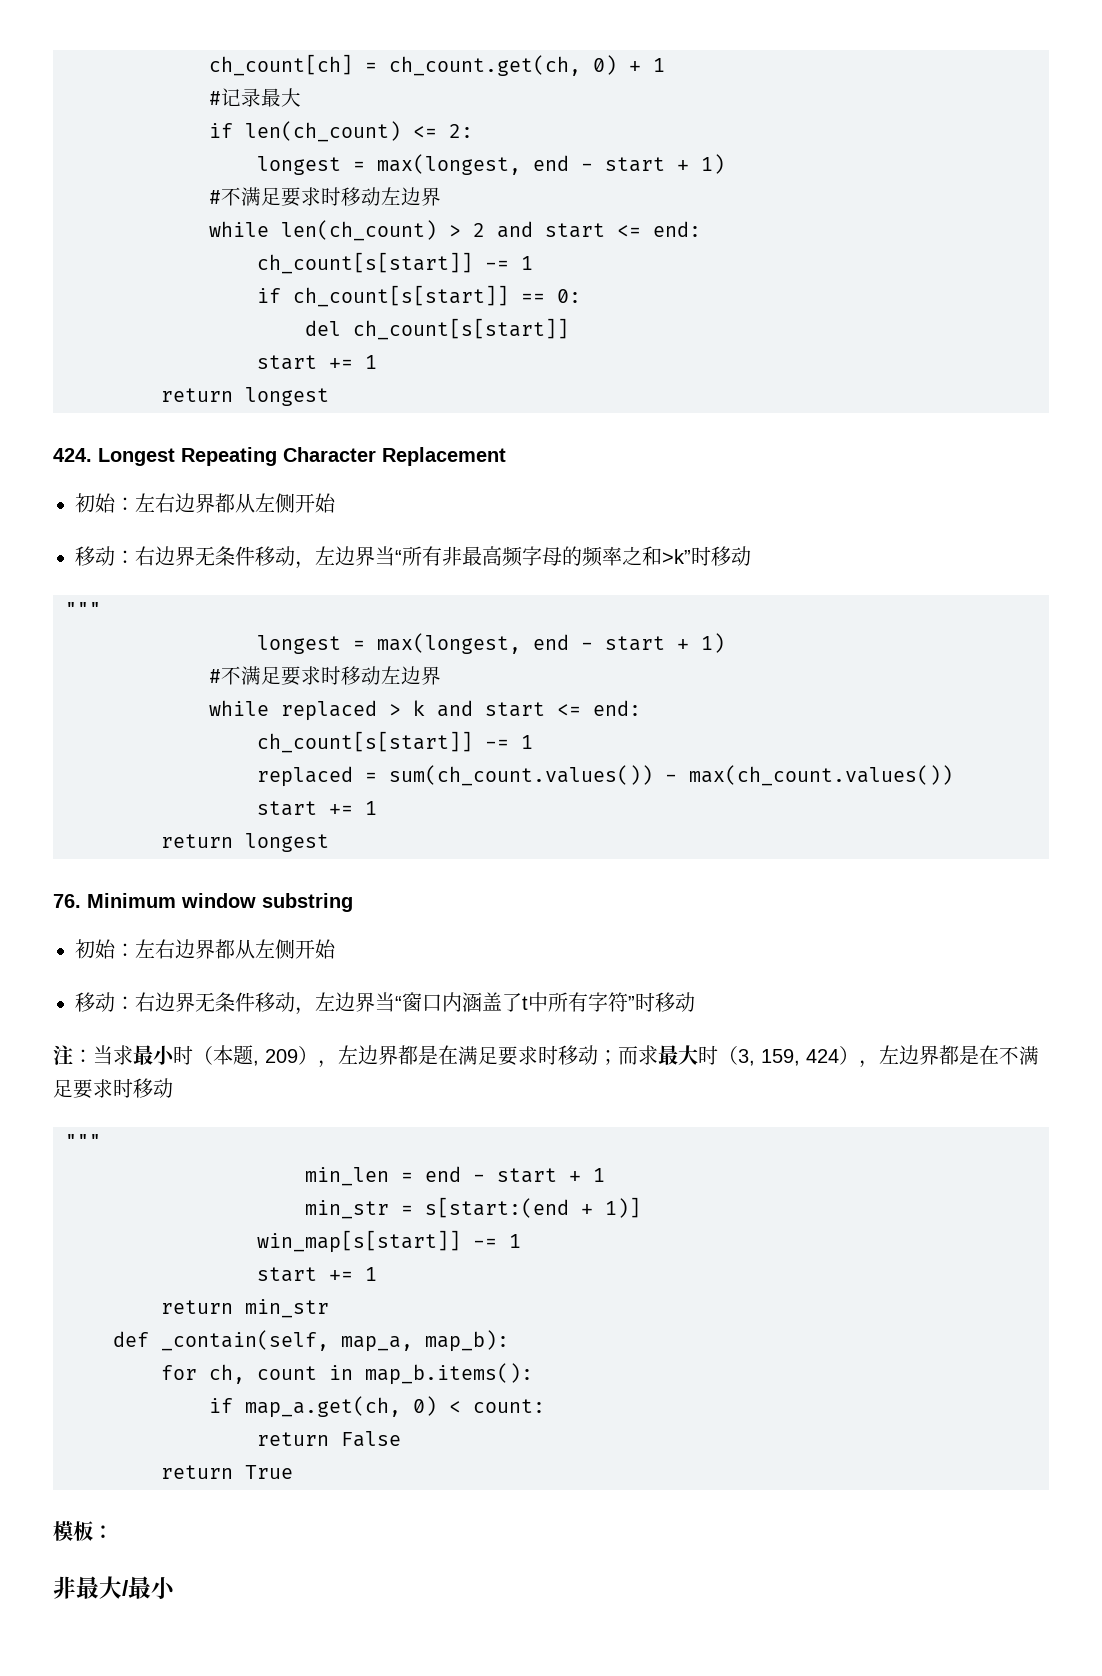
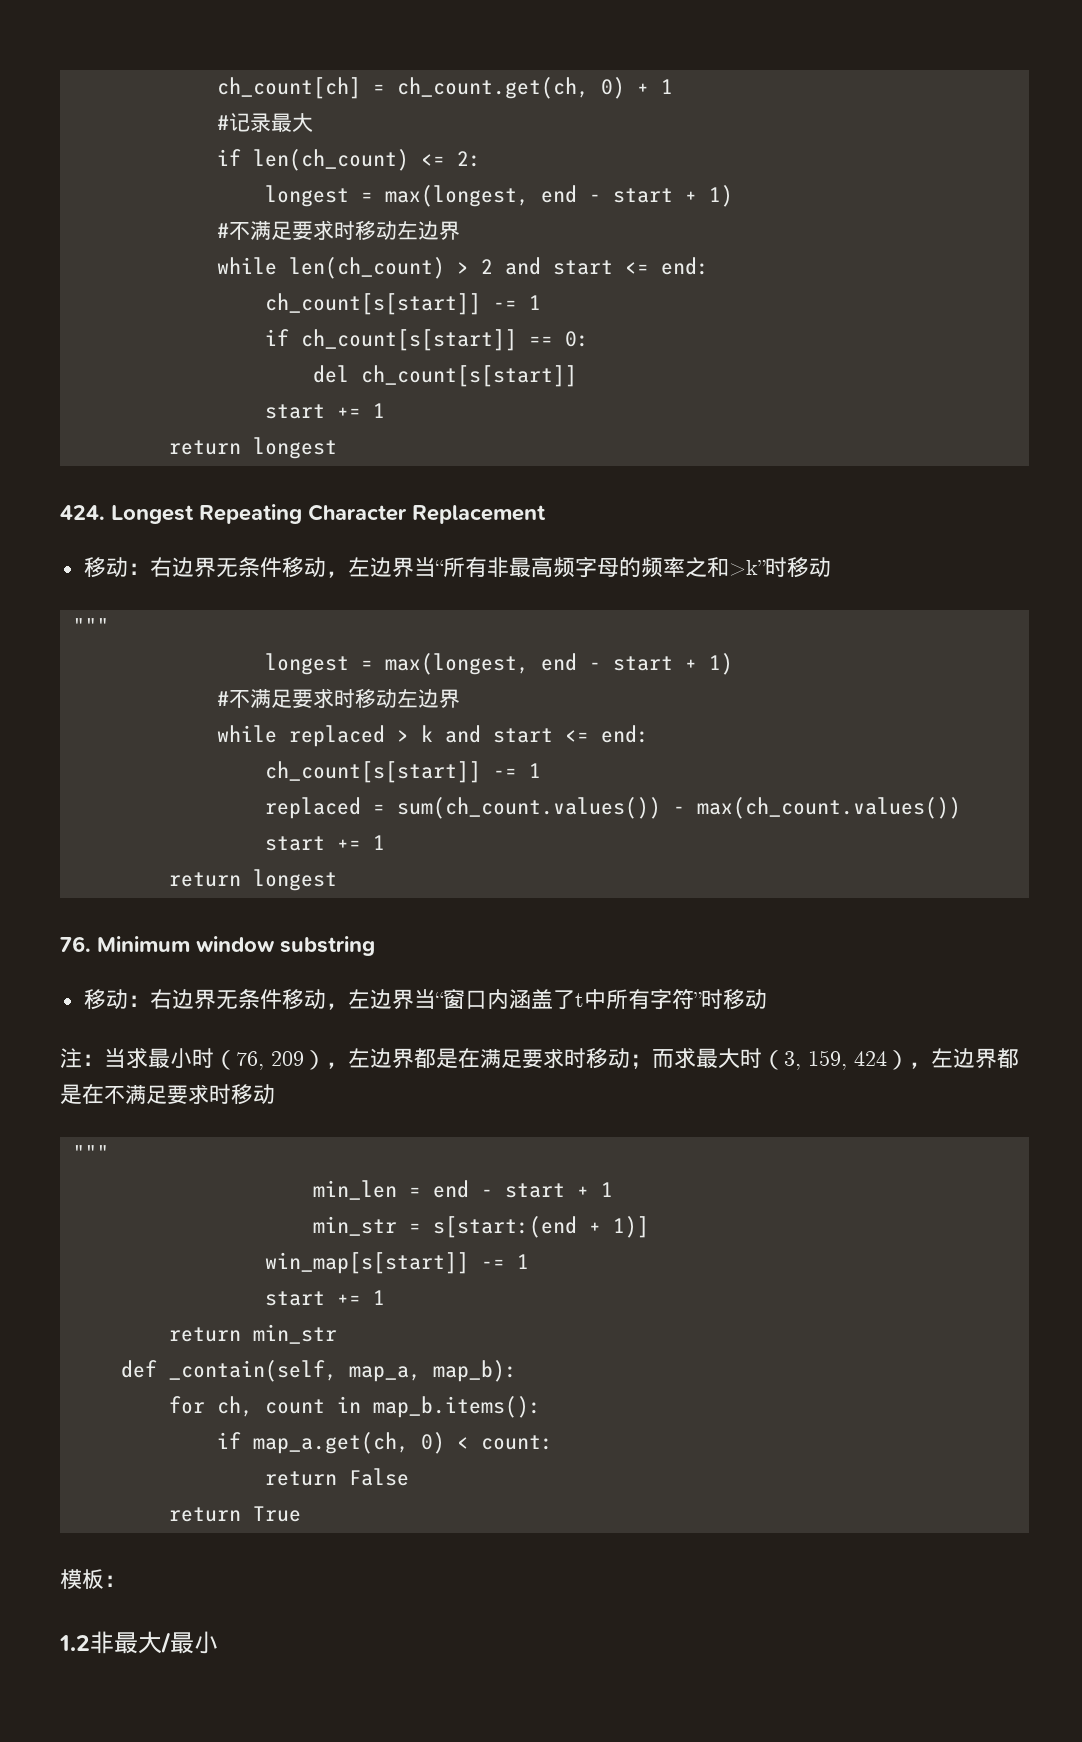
[75,493,336,513] // 初始：左右边界都从左侧开始 -> (546, 514) none
[75,939,336,959] // 初始：左右边界都从左侧开始 -> (375, 946) none
[213,1045,259,1066] 本题, -> [236,1051,264,1070] 76,
(113, 1532) none -> [59,1635,90,1651] 1.2

